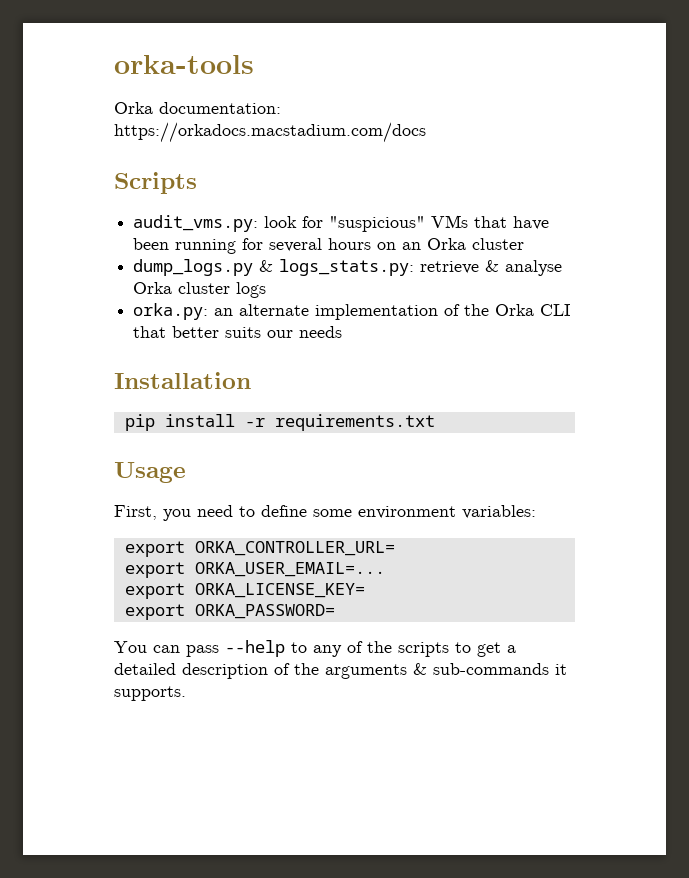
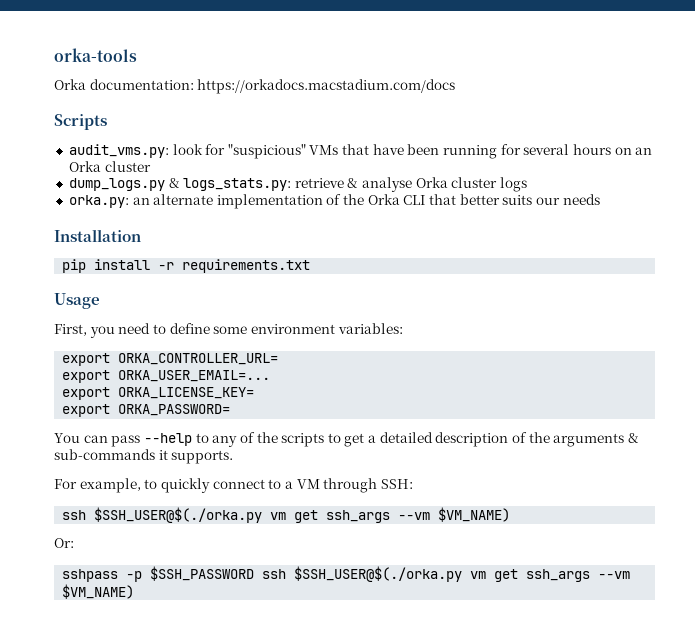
(186, 693) none -> [54,478,413,493] [62,507,511,523] [54,538,74,548] [62,566,631,582] [62,584,135,599] // For example, to quickly connect to a VM through SSH: // ssh $SSH_USER@$(./orka.py vm get ssh_args --vm $VM_NAME) // Or: // sshpass -p $SSH_PASSWORD ssh $SSH_USER@$(./orka.py vm get ssh_args --vm $VM_NAME)

